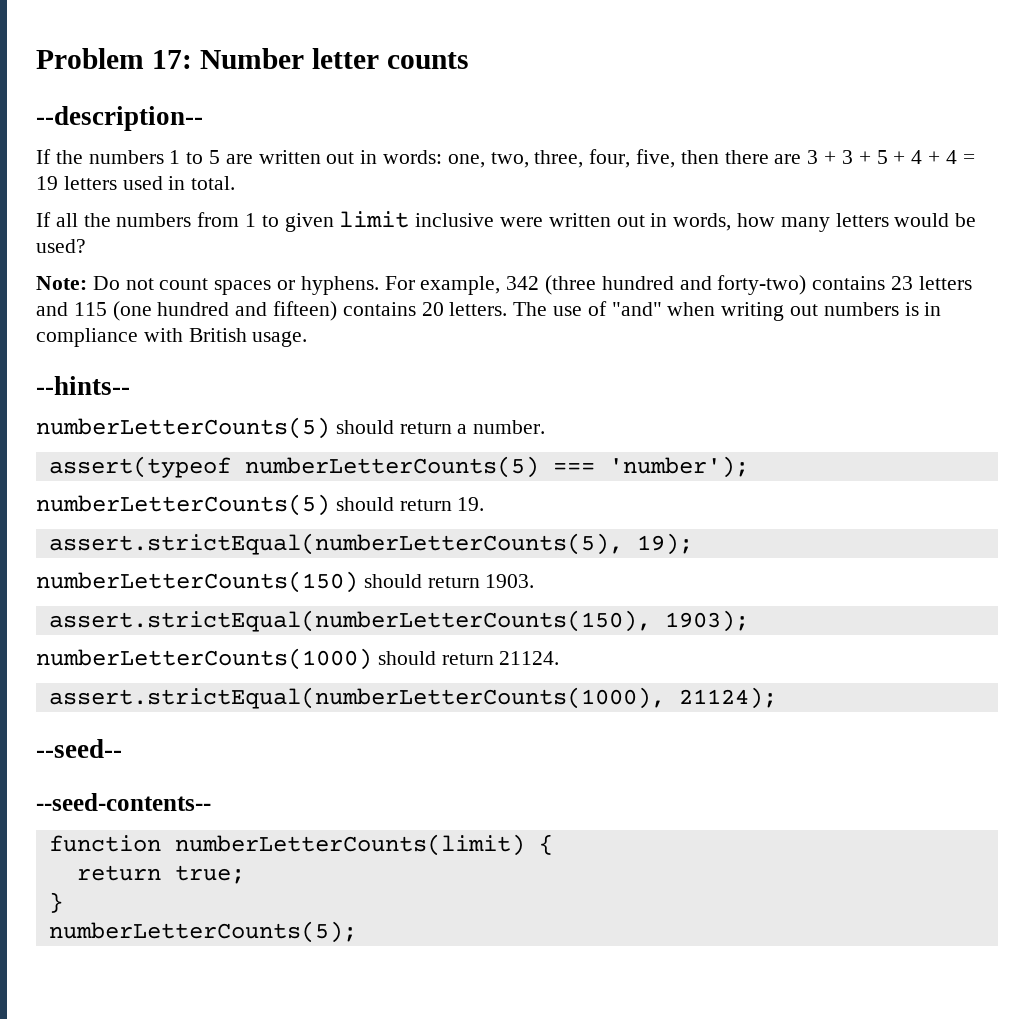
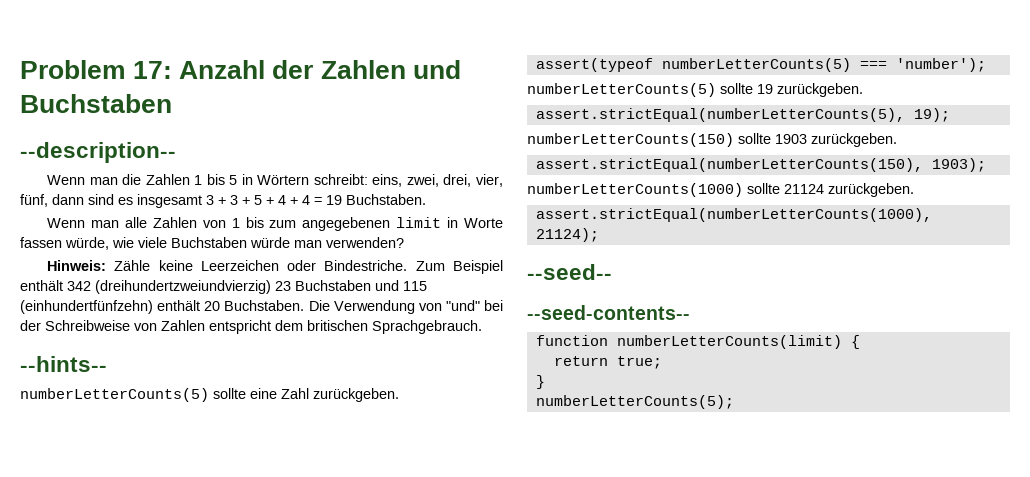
[199,48,468,69] [36,106,203,131] [36,149,802,168] Number letter counts // --description-- // If the numbers 1 to 5 are written out in words: one, two, three, four, five, then there are -> [179,60,461,79] [20,94,172,113] [20,142,176,163] [47,174,503,187] [20,194,202,208] Anzahl der Zahlen und Buchstaben // --description-- // Wenn man die Zahlen 1 bis 5 in Wörtern schreibt: eins, zwei, drei, vier, fünf, dann sind es insgesamt
[63,176,236,190] [36,211,977,232] [36,239,86,253] [36,275,972,295] [36,301,942,321] [36,328,308,347] [36,376,130,395] [36,417,546,439] letters used in total. // If all the numbers from 1 to given limit inclusive were written out in words, how many letters would be used? // Note: Do not count spaces or hyphens. For example, 342 (three hundred and forty-two) contains 23 letters and 115 (one hundred and fifteen) contains 20 letters. The use of "and" when writing out numbers is in compliance with British usage. // --hints-- // numberLetterCounts(5) should return a number. -> [346,194,426,205] [47,217,503,231] [20,237,404,250] [47,260,503,274] [20,280,427,294] [20,300,503,314] [20,320,482,334] [20,356,107,372] [20,388,399,402] Buchstaben. // Wenn man alle Zahlen von 1 bis zum angegebenen limit in Worte fassen würde, wie viele Buchstaben würde man verwenden? // Hinweis: Zähle keine Leerzeichen oder Bindestriche. Zum Beispiel enthält 342 (dreihundertzweiundvierzig) 23 Buchstaben und 115 (einhundertfünfzehn) enthält 20 Buchstaben. Die Verwendung von "und" bei der Schreibweise von Zahlen entspricht dem britischen Sprachgebrauch. // --hints-- // numberLetterCounts(5) sollte eine Zahl zurückgeben.
[335,497,485,511] should return 19. -> [720,83,863,97] sollte 19 zurückgeben.
[363,574,535,588] should return 1903. -> [738,133,897,147] sollte 1903 zurückgeben.
[377,651,560,665] should return 21124. -> [747,183,914,197] sollte 21124 zurückgeben.

